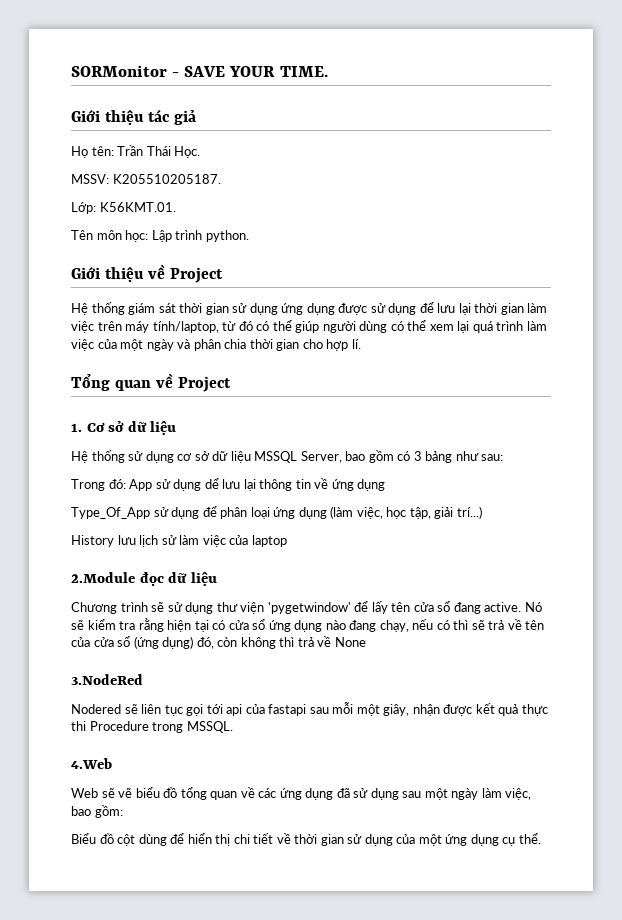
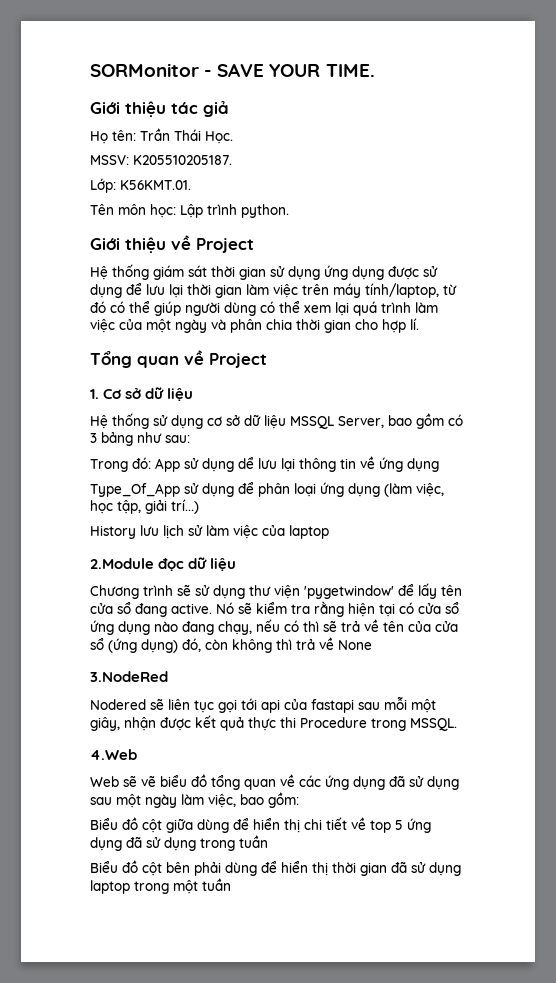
(136, 840) none -> [166,818,193,833] giữa
[294,833,541,846] thời gian sử dụng của một ứng dụng cụ thể. -> [370,818,431,833] [90,835,268,851] [90,860,461,876] [90,878,231,894] top 5 ứng dụng đã sử dụng trong tuần // Biểu đồ cột bên phải dùng để hiển thị thời gian đã sử dụng laptop trong một tuần

